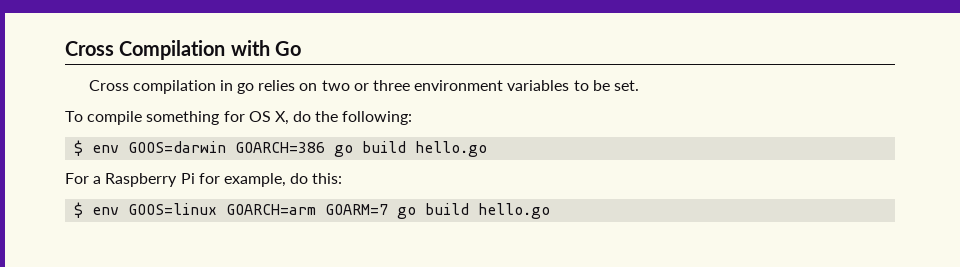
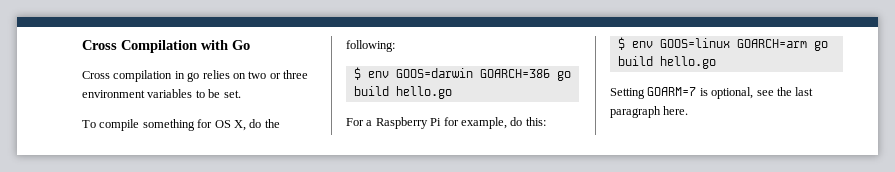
[325,203,551,219] GOARM=7 go build hello.go -> [813,41,828,51] [617,56,716,69] [610,87,814,99] [610,106,689,118] go build hello.go // Setting GOARM=7 is optional, see the last paragraph here.

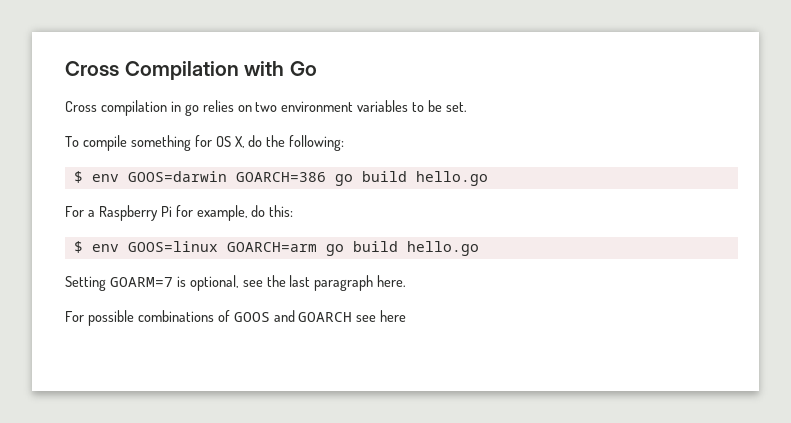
[269,70,308,79] or three -> (278, 107) none
(689, 110) none -> [65,310,407,326] // For possible combinations of GOOS and GOARCH see here

